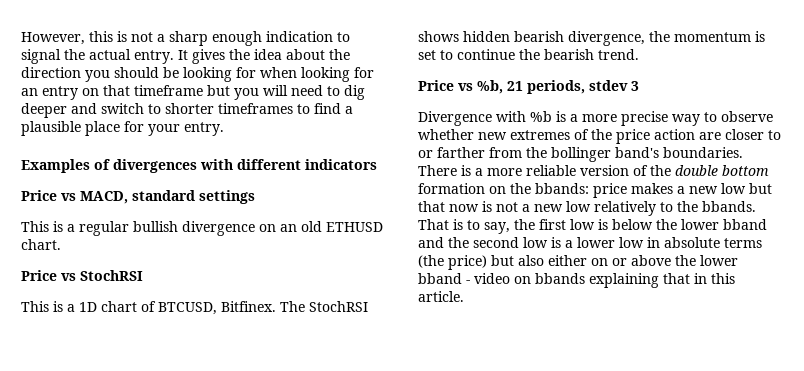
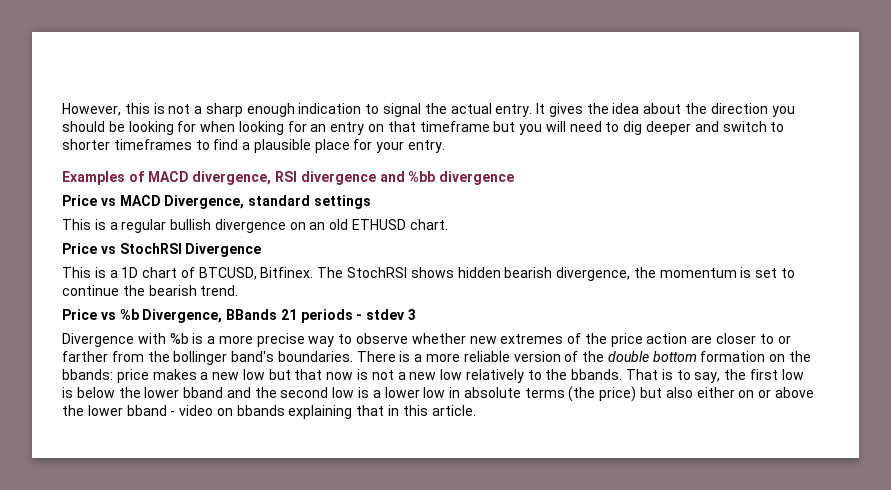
[113,159,377,173] [21,190,128,204] divergences with different indicators // Price vs MACD, -> [147,171,515,185] [62,195,245,209] MACD divergence, RSI divergence and %bb divergence // Price vs MACD Divergence,
(143, 275) none -> [185,243,262,257] Divergence
[477,80,585,94] %b, 21 periods, -> [119,309,363,323] %b Divergence, BBands 21 periods -

